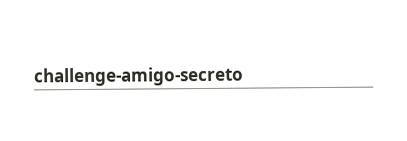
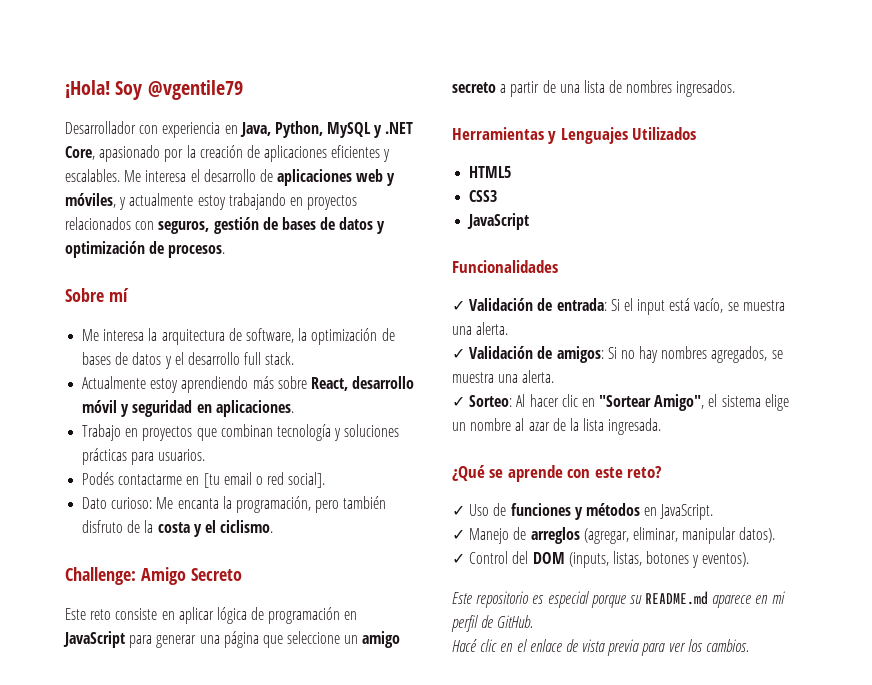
[33,66,244,87] challenge-amigo-secreto -> [65,80,243,100] [65,121,414,138] [65,145,391,162] [65,169,396,186] [65,193,358,210] [65,217,386,234] [65,241,226,258] [65,288,129,302] [82,328,395,345] [82,352,295,369] [82,376,415,393] [82,400,294,417] [82,424,400,441] [82,448,206,465] [82,472,326,488] [82,496,387,513] [82,520,274,537] [65,567,242,585] [65,607,358,624] [63,631,401,648] [452,80,736,97] [452,127,697,144] [469,166,512,178] [469,190,498,202] [467,213,530,230] [452,260,558,273] [452,298,785,315] [452,322,509,335] [452,346,783,363] [452,370,555,383] [452,394,789,411] [452,418,662,435] [452,465,663,482] [452,503,714,520] [452,527,776,544] [452,551,750,568] [452,591,785,608] [451,615,534,632] [452,639,750,656] ¡Hola! Soy @vgentile79 // Desarrollador con experiencia en Java, Python, MySQL y .NET Core, apasionado por la creación de aplicaciones eficientes y escalables. Me interesa el desarrollo de aplicaciones web y móviles, y actualmente estoy trabajando en proyectos relacionados con seguros, gestión de bases de datos y optimización de procesos. // Sobre mí // Me interesa la arquitectura de software, la optimización de bases de datos y el desarrollo full stack. // Actualmente estoy aprendiendo más sobre React, desarrollo móvil y seguridad en aplicaciones. // Trabajo en proyectos que combinan tecnología y soluciones prácticas para usuarios. // Podés contactarme en [tu email o red social]. // Dato curioso: Me encanta la programación, pero también disfruto de la costa y el ciclismo. // Challenge: Amigo Secreto // Este reto consiste en aplicar lógica de programación en JavaScript para generar una página que seleccione un amigo secreto a partir de una lista de nombres ingresados. // Herramientas y Lenguajes Utilizados // HTML5 // CSS3 // JavaScript // Funcionalidades // ✓ Validación de entrada: Si el input está vacío, se muestra una alerta. // ✓ Validación de amigos: Si no hay nombres agregados, se muestra una alerta. // ✓ Sorteo: Al hacer clic en "Sortear Amigo", el sistema elige un nombre al azar de la lista ingresada. // ¿Qué se aprende con este reto? // ✓ Uso de funciones y métodos en JavaScript. // ✓ Manejo de arreglos (agregar, eliminar, manipular datos). // ✓ Control del DOM (inputs, listas, botones y eventos). // Este repositorio es especial porque su README.md aparece en mi perfil de GitHub. // Hacé clic en el enlace de vista previa para ver los cambios.

